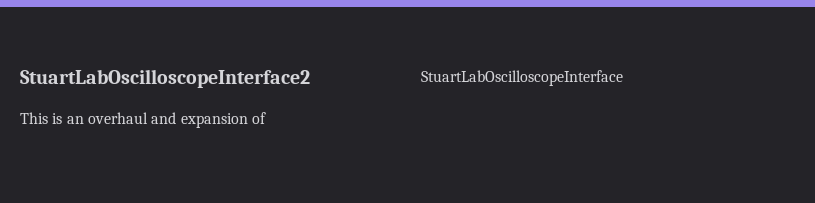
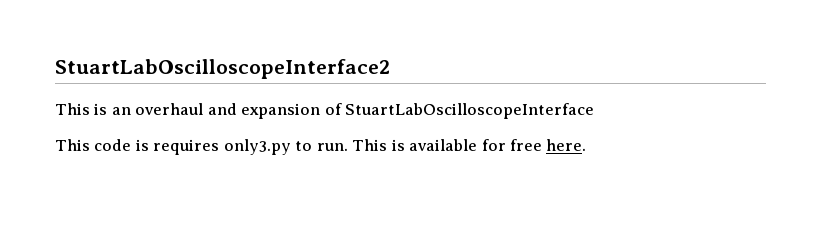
(623, 78) none -> [55,139,587,155] // This code is requires only3.py to run. This is available for free here.

